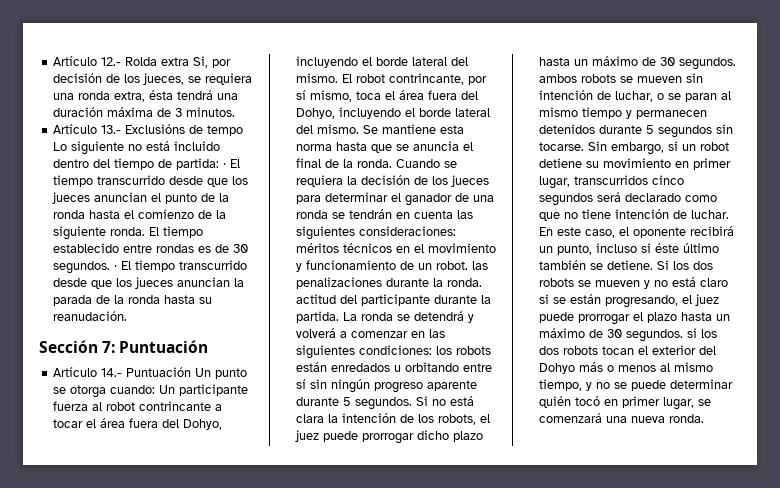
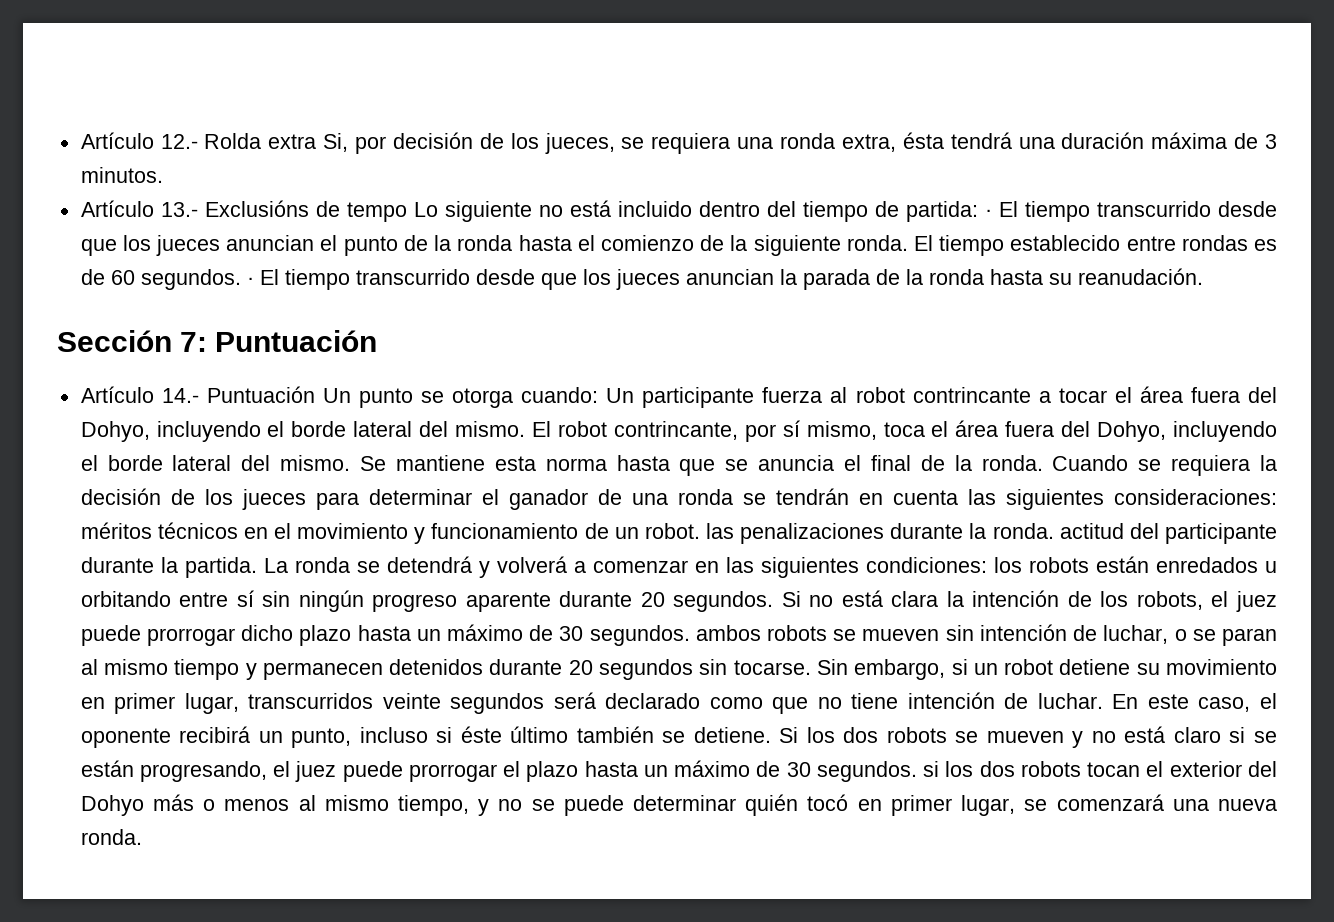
[233,244,249,253] 30 -> [110,270,135,285] 60
[343,397,352,406] 5 -> [640,592,665,607] 20
[646,125,655,134] 5 -> [568,660,593,675] 20
[652,175,685,185] cinco -> [382,693,441,709] veinte

